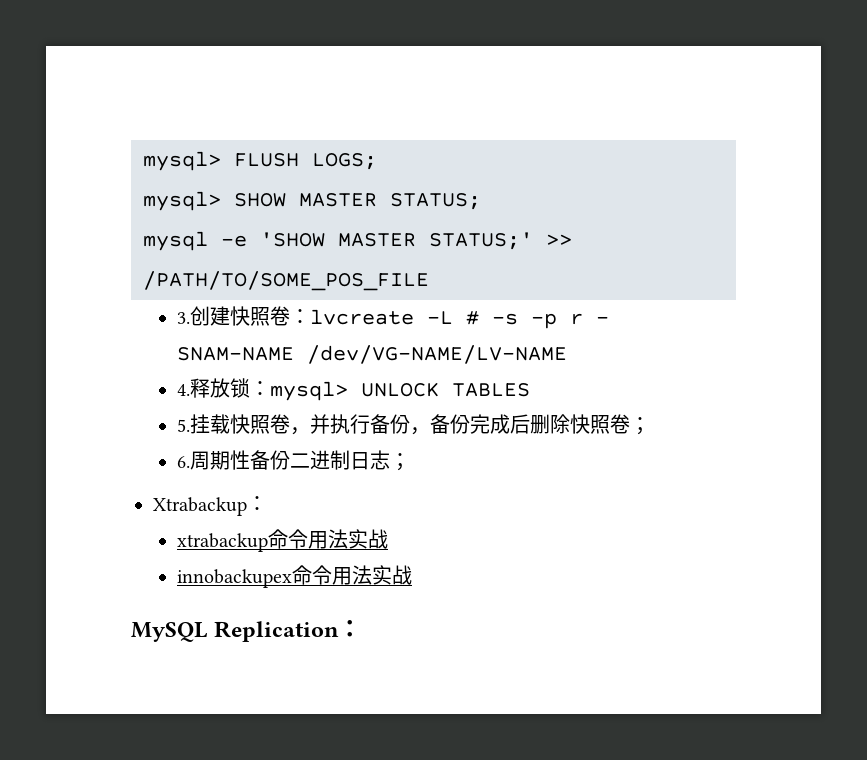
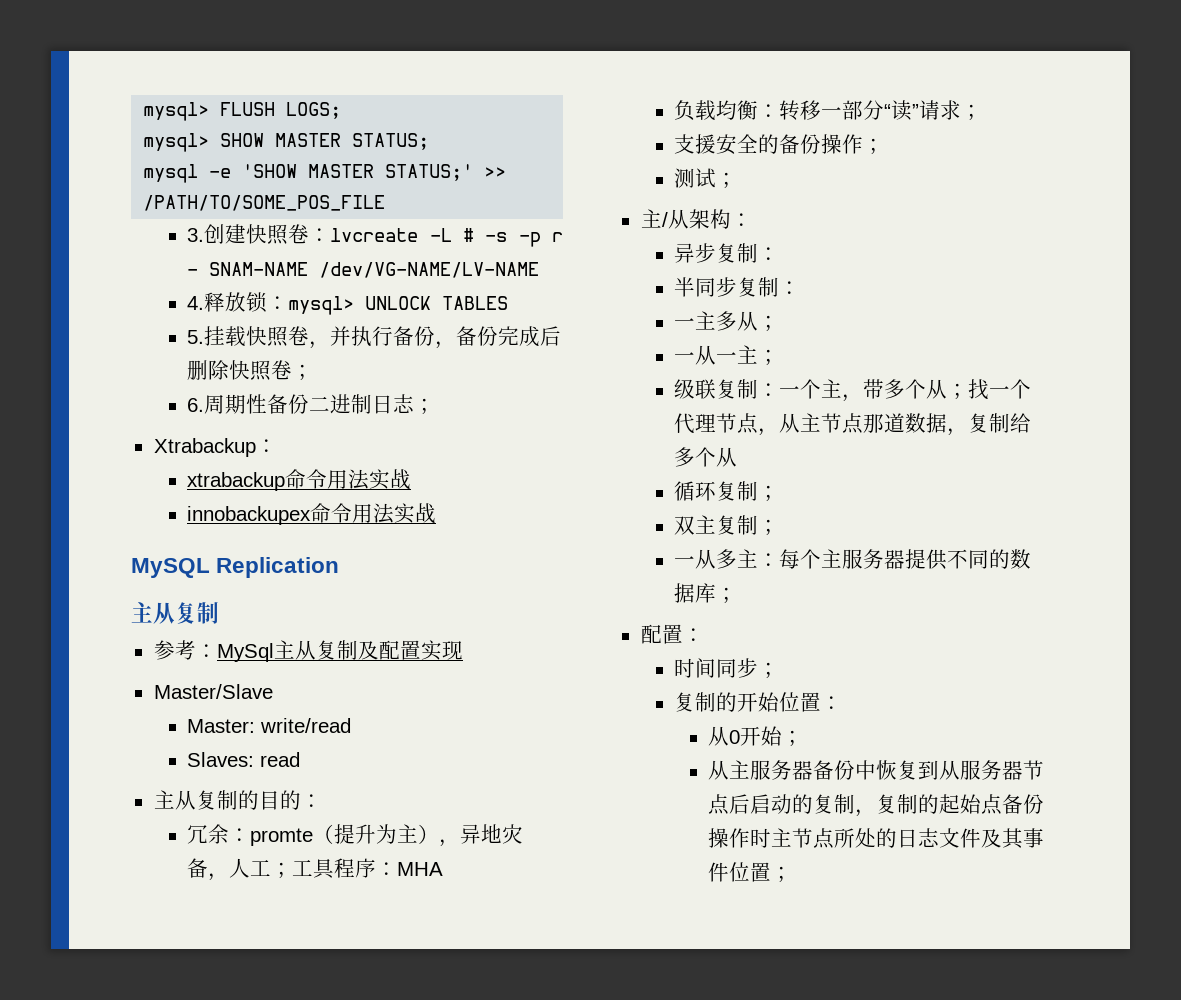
[338,620,363,637] ： -> [131,602,219,624] [153,640,463,662] [153,684,273,699] [187,718,352,733] [187,752,301,767] [153,790,322,810] [187,824,524,847] [187,858,444,881] [674,100,983,121] [674,134,885,155] [674,168,738,188] [640,209,752,229] [674,243,780,263] [674,277,801,297] [674,311,780,331] [674,345,780,365] [674,379,1032,402] [674,413,1032,436] [674,447,738,467] [674,481,780,501] [674,515,780,535] [674,549,1032,570] [674,583,738,603] [640,624,704,644] [674,658,780,678] [674,692,843,712] [708,726,804,746] [708,760,1045,780] [708,794,1045,817] [708,828,1045,849] [708,862,793,882] // 主从复制 // 参考：MySql主从复制及配置实现 // Master/Slave // Master: write/read // Slaves: read // 主从复制的目的： // 冗余：promte（提升为主），异地灾备，人工；工具程序：MHA // 负载均衡：转移一部分“读”请求； // 支援安全的备份操作； // 测试； // 主/从架构： // 异步复制： // 半同步复制： // 一主多从； // 一从一主； // 级联复制：一个主，带多个从；找一个代理节点，从主节点那道数据，复制给多个从 // 循环复制； // 双主复制； // 一从多主：每个主服务器提供不同的数据库； // 配置： // 时间同步； // 复制的开始位置： // 从0开始； // 从主服务器备份中恢复到从服务器节点后启动的复制，复制的起始点备份操作时主节点所处的日志文件及其事件位置；

